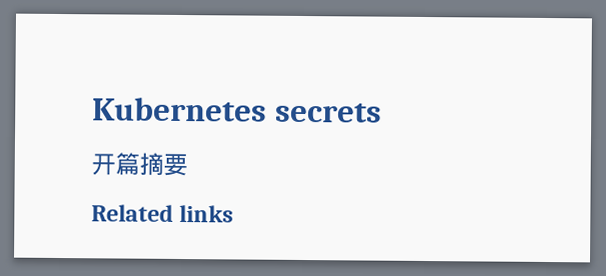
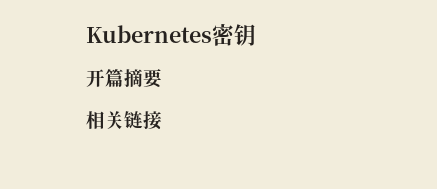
[274,102,382,123] secrets -> [212,24,256,46] 密钥
[91,204,235,223] Related links -> [86,111,162,130] 相关链接

